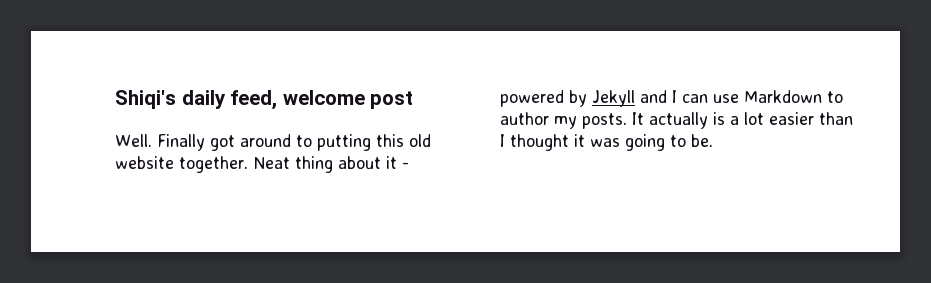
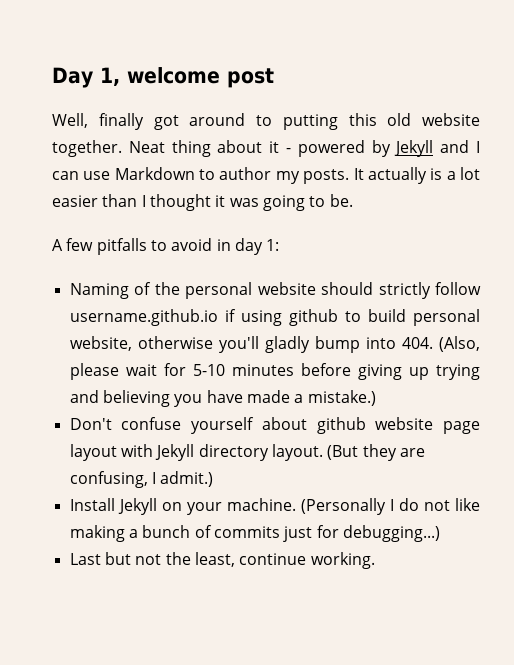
[115,90,278,110] Shiqi's daily feed, -> [52,67,120,88] Day 1,
[115,134,205,151] Well. Finally -> [52,113,144,130] Well, finally
(713, 140) none -> [52,238,280,255] [69,282,481,299] [69,309,480,326] [69,336,481,353] [69,363,481,380] [69,390,376,407] [69,417,481,434] [69,444,425,461] [69,471,214,488] [69,498,480,515] [69,525,440,542] [69,552,375,569] // A few pitfalls to avoid in day 1: // Naming of the personal website should strictly follow username.github.io if using github to build personal website, otherwise you'll gladly bump into 404. (Also, please wait for 5-10 minutes before giving up trying and believing you have made a mistake.) // Don't confuse yourself about github website page layout with Jekyll directory layout. (But they are confusing, I admit.) // Install Jekyll on your machine. (Personally I do not like making a bunch of commits just for debugging...) // Last but not the least, continue working.

